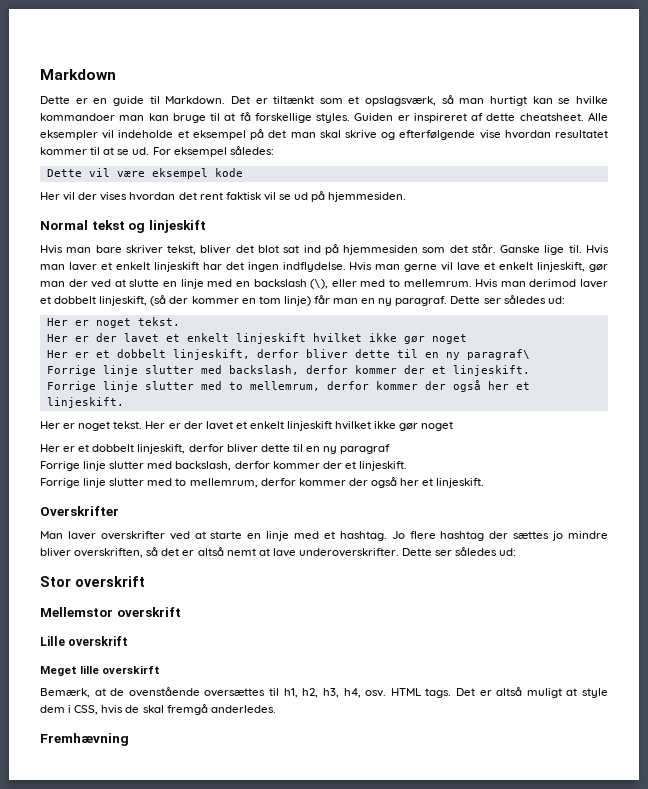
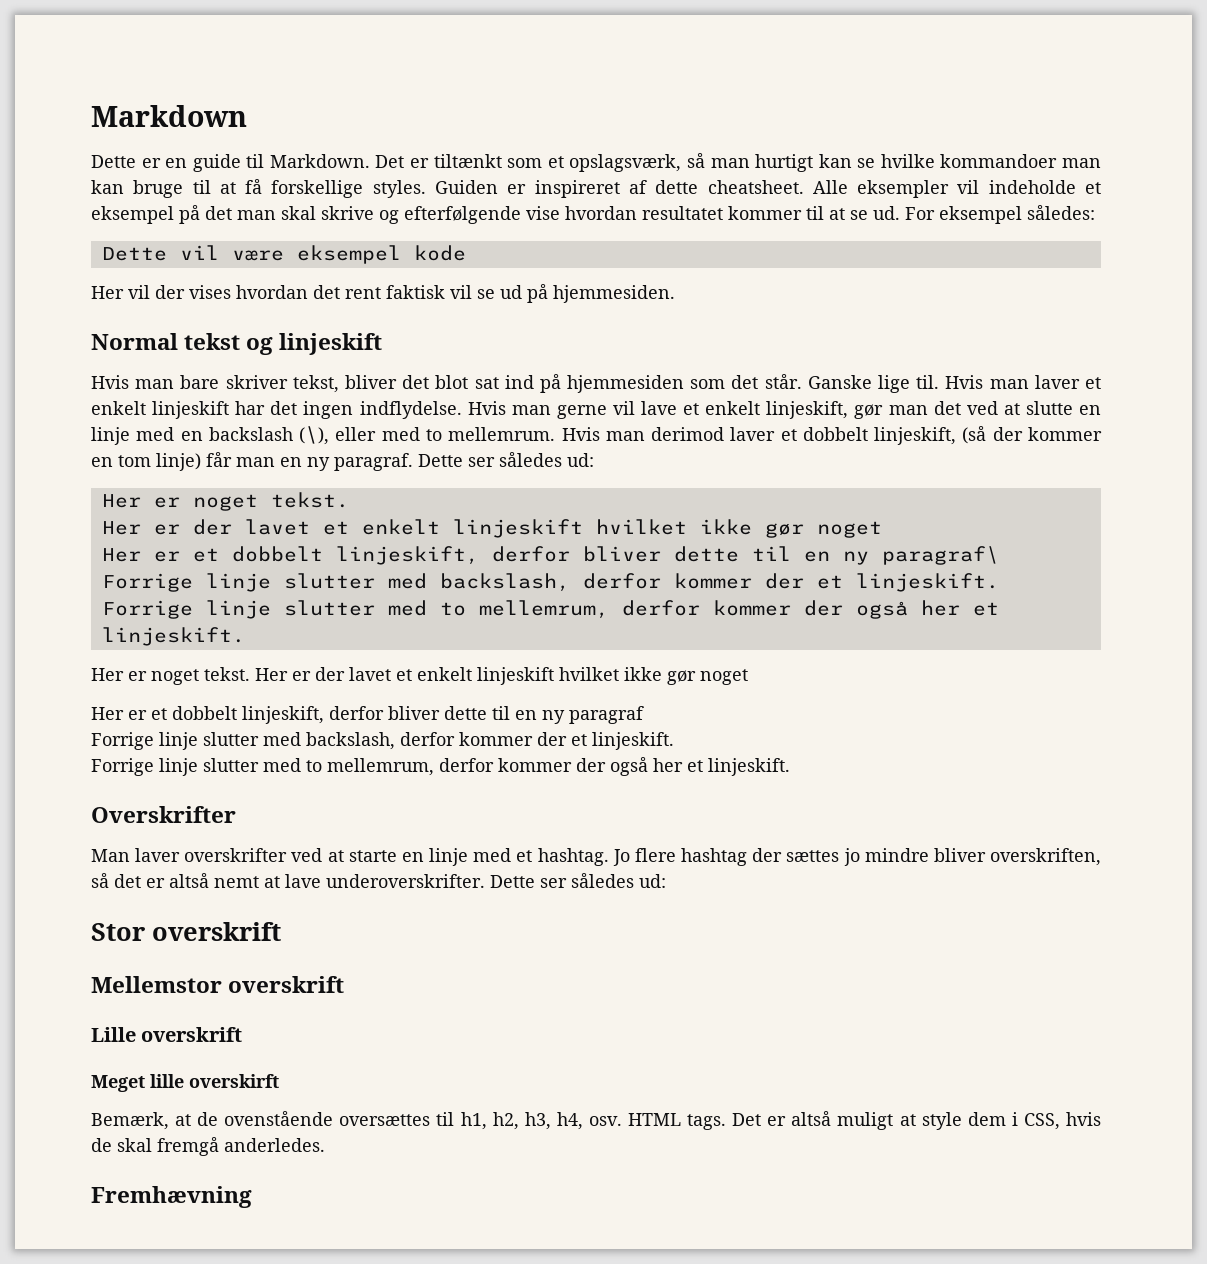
[68,279,88,287] der -> [933,401,961,415] det

